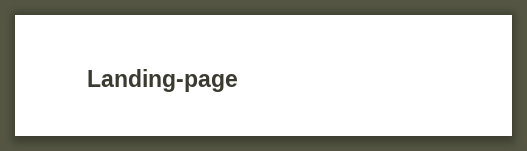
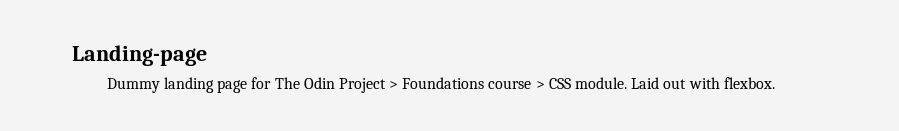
(238, 80) none -> [106,77,775,93] // Dummy landing page for The Odin Project > Foundations course > CSS module. Laid out with flexbox.

